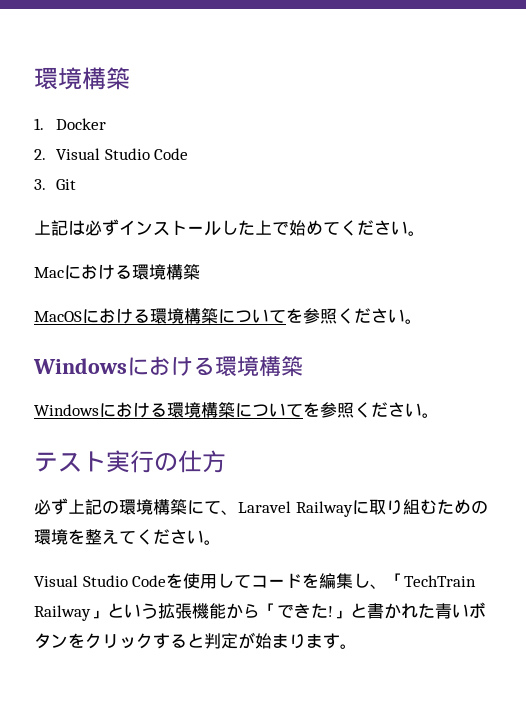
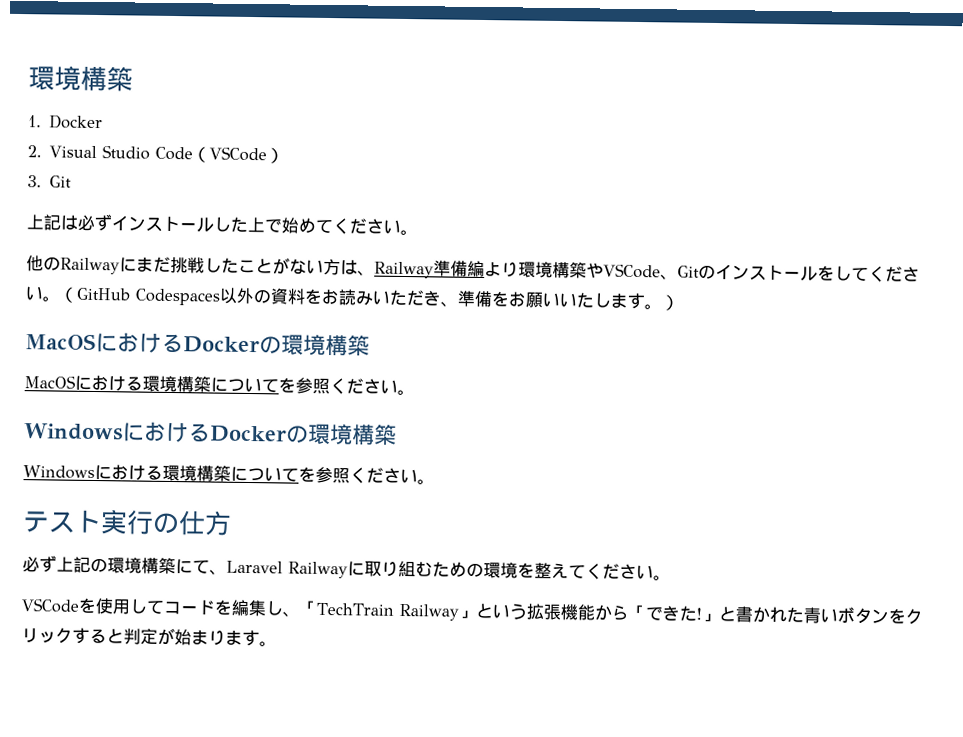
(189, 154) none -> [192,146,285,164] （VSCode）
[34,264,132,280] Macにおける -> [26,255,920,283] [25,286,679,311] [25,332,282,354] 他のRailwayにまだ挑戦したことがない方は、Railway準備編より環境構築やVSCode、Gitのインストールをしてください。（GitHub Codespaces以外の資料をお読みいただき、準備をお願いいたします。） // MacOSにおけるDockerの
(215, 366) none -> [210,425,309,443] Dockerの
[34,575,167,587] Visual Studio Code -> [21,598,79,613] VSCode

